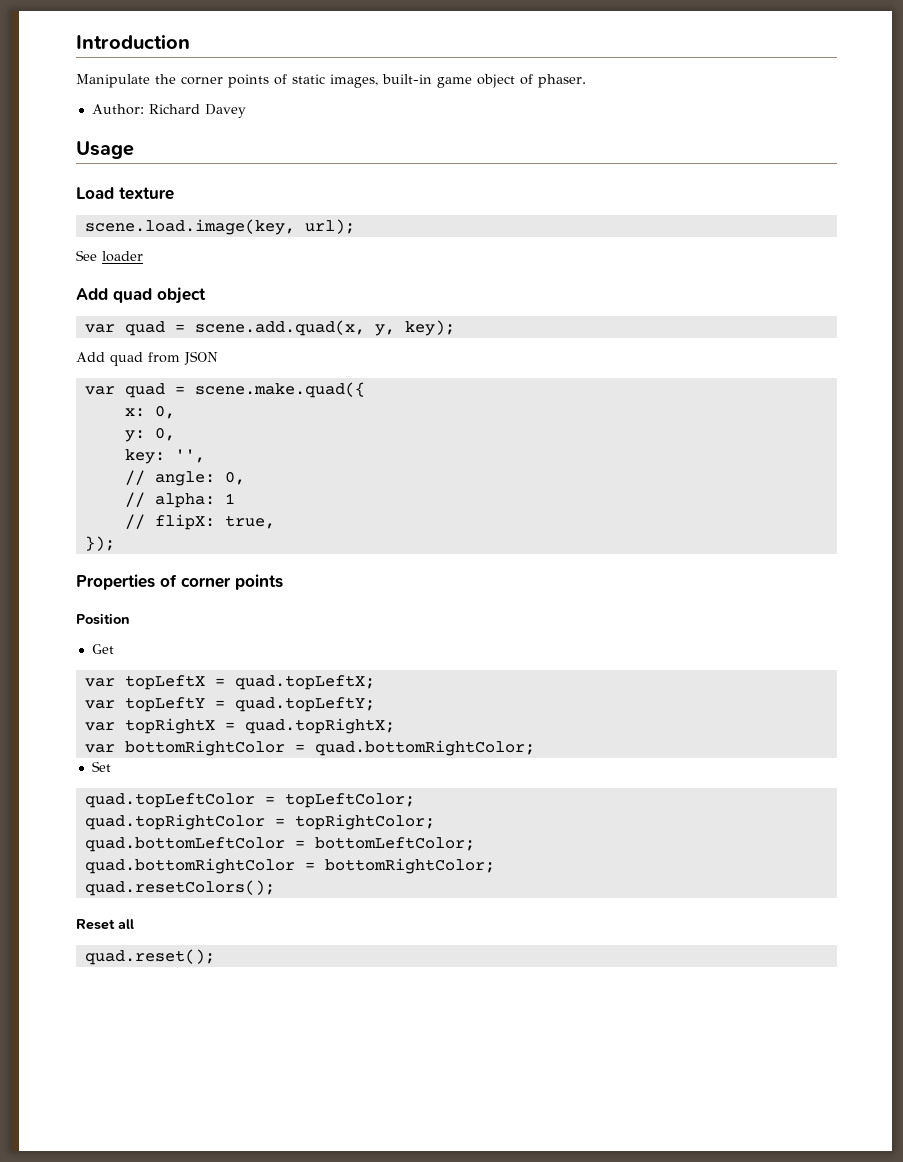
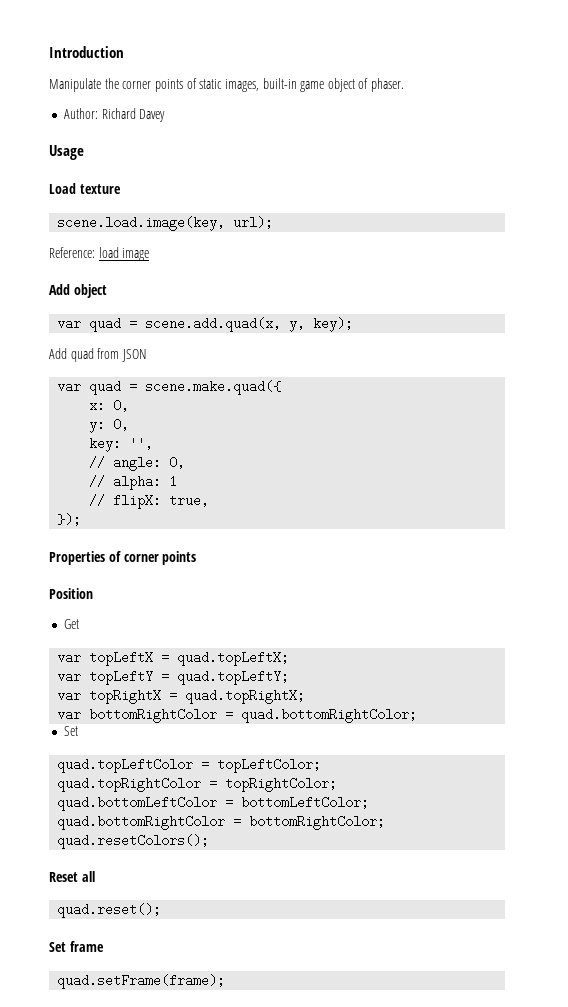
[76,250,143,262] [76,288,152,303] See loader // Add quad -> [49,247,150,261] [49,284,70,295] Reference: load image // Add
(215, 957) none -> [49,941,104,952] [57,974,226,989] // Set frame // quad.setFrame(frame);

